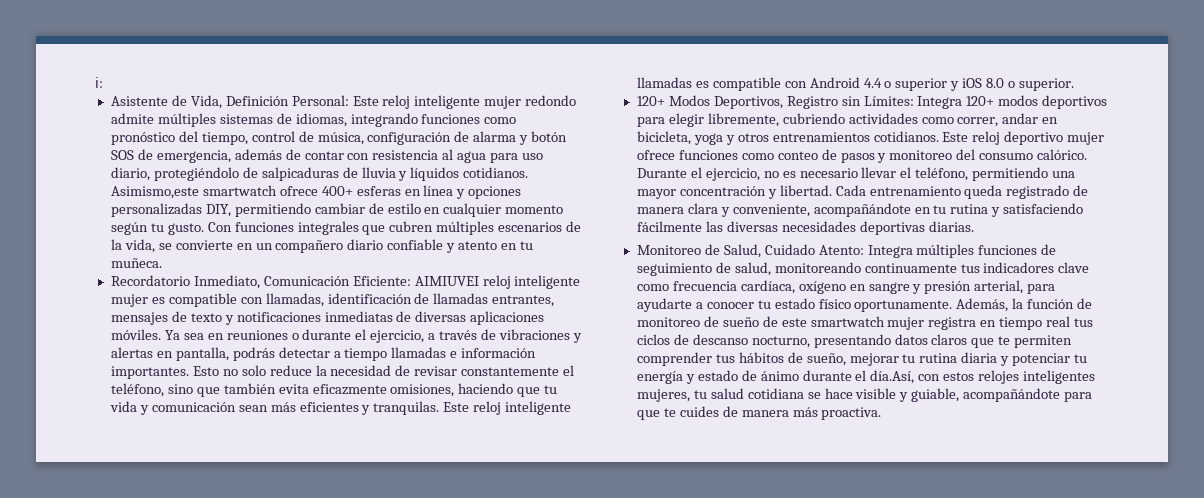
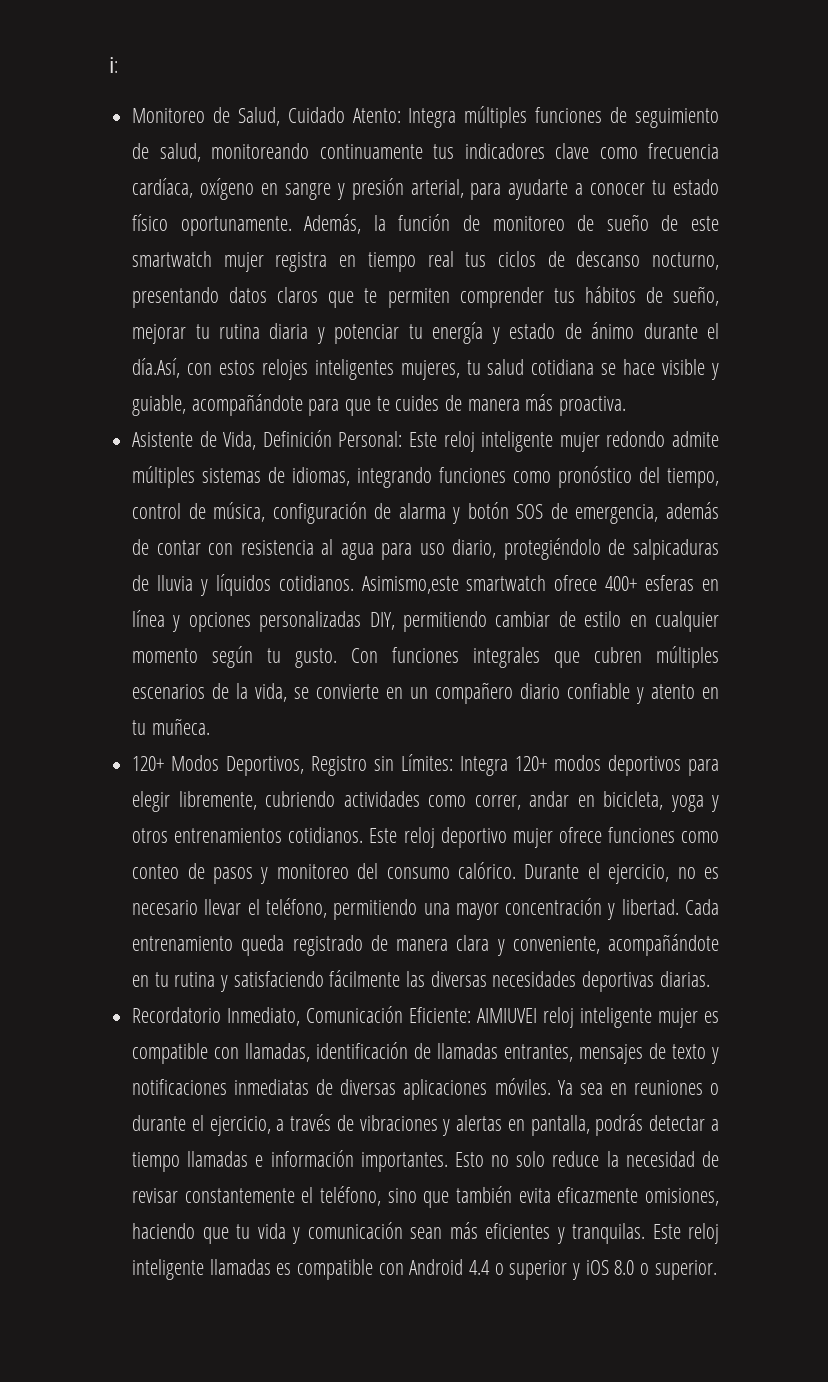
[110,95,577,109] [110,113,517,127] [110,131,568,145] [110,149,544,163] [110,167,529,181] [110,185,522,199] [110,203,564,217] [110,221,582,235] [110,239,533,253] [110,258,162,268] [110,275,581,289] [110,293,555,307] [110,311,545,325] [110,329,582,343] [110,347,537,361] [110,365,575,379] [110,383,558,397] [109,401,572,415] [636,77,1074,91] [636,95,1108,109] [636,113,1059,127] [636,131,1105,145] [636,149,1088,163] [636,167,1076,181] [636,185,1089,199] [636,203,1084,217] [636,221,974,235] // Asistente de Vida, Definición Personal: Este reloj inteligente mujer redondo admite múltiples sistemas de idiomas, integrando funciones como pronóstico del tiempo, control de música, configuración de alarma y botón SOS de emergencia, además de contar con resistencia al agua para uso diario, protegiéndolo de salpicaduras de lluvia y líquidos cotidianos. Asimismo,este smartwatch ofrece 400+ esferas en línea y opciones personalizadas DIY, permitiendo cambiar de estilo en cualquier momento según tu gusto. Con funciones integrales que cubren múltiples escenarios de la vida, se convierte en un compañero diario confiable y atento en tu muñeca. // Recordatorio Inmediato, Comunicación Eficiente: AIMIUVEI reloj inteligente mujer es compatible con llamadas, identificación de llamadas entrantes, mensajes de texto y notificaciones inmediatas de diversas aplicaciones móviles. Ya sea en reuniones o durante el ejercicio, a través de vibraciones y alertas en pantalla, podrás detectar a tiempo llamadas e información importantes. Esto no solo reduce la necesidad de revisar constantemente el teléfono, sino que también evita eficazmente omisiones, haciendo que tu vida y comunicación sean más eficientes y tranquilas. Este reloj inteligente llamadas es compatible con Android 4.4 o superior y iOS 8.0 o superior. // 120+ Modos Deportivos, Registro sin Límites: Integra 120+ modos deportivos para elegir libremente, cubriendo actividades como correr, andar en bicicleta, yoga y otros entrenamientos cotidianos. Este reloj deportivo mujer ofrece funciones como conteo de pasos y monitoreo del consumo calórico. Durante el ejercicio, no es necesario llevar el teléfono, permitiendo una mayor concentración y libertad. Cada entrenamiento queda registrado de manera clara y conveniente, acompañándote en tu rutina y satisfaciendo fácilmente las diversas necesidades deportivas diarias. -> (118, 65) none
(882, 413) none -> [132,430,719,452] [132,466,719,488] [132,502,720,524] [132,538,719,560] [132,574,719,596] [132,610,719,632] [132,646,719,668] [132,682,719,704] [132,718,210,735] [132,754,719,776] [132,791,719,812] [132,827,720,848] [132,862,719,884] [132,898,719,920] [132,934,719,956] [132,970,710,992] [132,1006,719,1028] [132,1042,719,1064] [132,1078,719,1100] [132,1114,719,1136] [132,1150,719,1172] [132,1186,719,1208] [132,1222,720,1244] [132,1259,717,1280] // Asistente de Vida, Definición Personal: Este reloj inteligente mujer redondo admite múltiples sistemas de idiomas, integrando funciones como pronóstico del tiempo, control de música, configuración de alarma y botón SOS de emergencia, además de contar con resistencia al agua para uso diario, protegiéndolo de salpicaduras de lluvia y líquidos cotidianos. Asimismo,este smartwatch ofrece 400+ esferas en línea y opciones personalizadas DIY, permitiendo cambiar de estilo en cualquier momento según tu gusto. Con funciones integrales que cubren múltiples escenarios de la vida, se convierte en un compañero diario confiable y atento en tu muñeca. // 120+ Modos Deportivos, Registro sin Límites: Integra 120+ modos deportivos para elegir libremente, cubriendo actividades como correr, andar en bicicleta, yoga y otros entrenamientos cotidianos. Este reloj deportivo mujer ofrece funciones como conteo de pasos y monitoreo del consumo calórico. Durante el ejercicio, no es necesario llevar el teléfono, permitiendo una mayor concentración y libertad. Cada entrenamiento queda registrado de manera clara y conveniente, acompañándote en tu rutina y satisfaciendo fácilmente las diversas necesidades deportivas diarias. // Recordatorio Inmediato, Comunicación Eficiente: AIMIUVEI reloj inteligente mujer es compatible con llamadas, identificación de llamadas entrantes, mensajes de texto y notificaciones inmediatas de diversas aplicaciones móviles. Ya sea en reuniones o durante el ejercicio, a través de vibraciones y alertas en pantalla, podrás detectar a tiempo llamadas e información importantes. Esto no solo reduce la necesidad de revisar constantemente el teléfono, sino que también evita eficazmente omisiones, haciendo que tu vida y comunicación sean más eficientes y tranquilas. Este reloj inteligente llamadas es compatible con Android 4.4 o superior y iOS 8.0 o superior.

